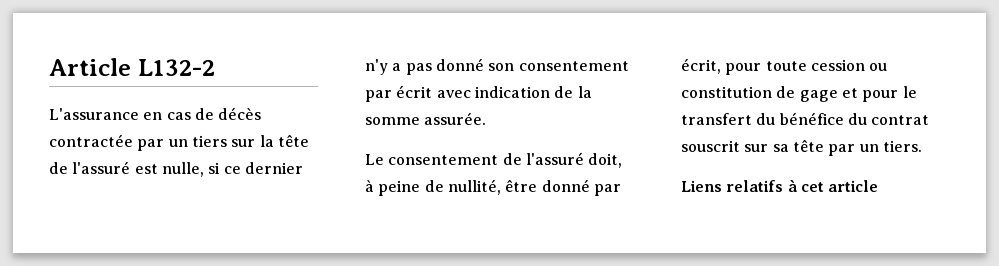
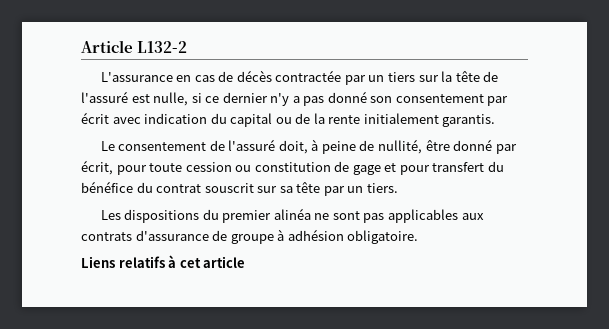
[554,86,592,98] [365,112,487,125] de la somme assurée. -> [210,113,496,127] du capital ou de la rente initialement garantis.
[902,86,917,98] le -> (430, 170) none
(922, 146) none -> [100,208,484,223] [81,229,419,244] // Les dispositions du premier alinéa ne sont pas applicables aux contrats d'assurance de groupe à adhésion obligatoire.

